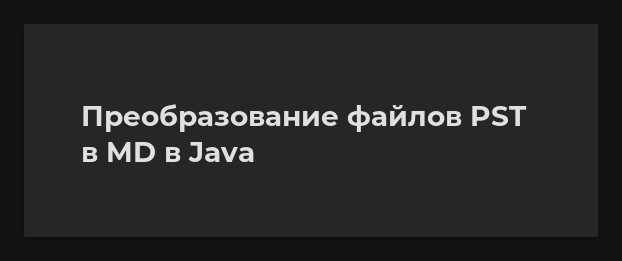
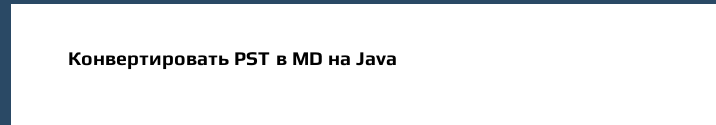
[81,104,462,132] Преобразование файлов -> [68,52,229,70] Конвертировать
[164,147,181,162] в -> [328,55,352,66] на

